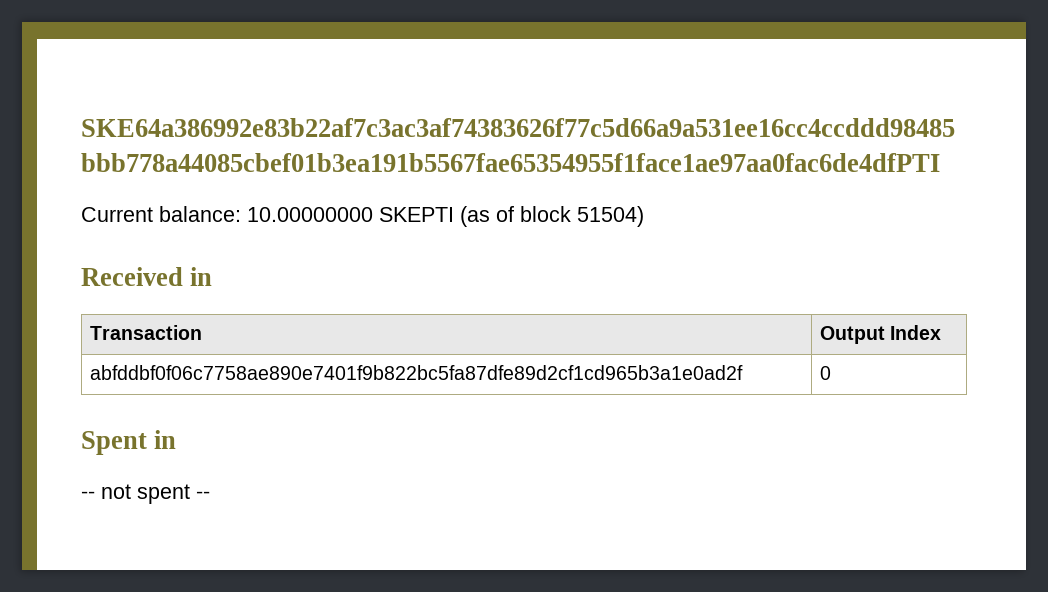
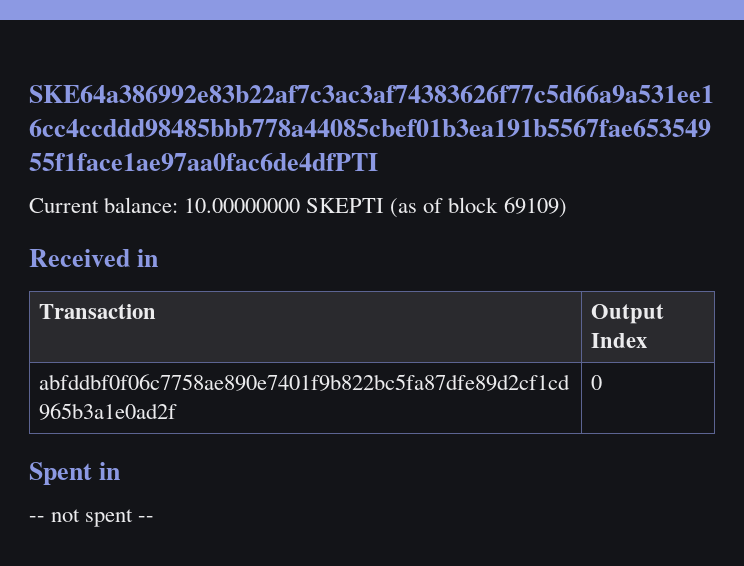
[577,206,644,227] 51504) -> [503,197,567,218] 69109)

